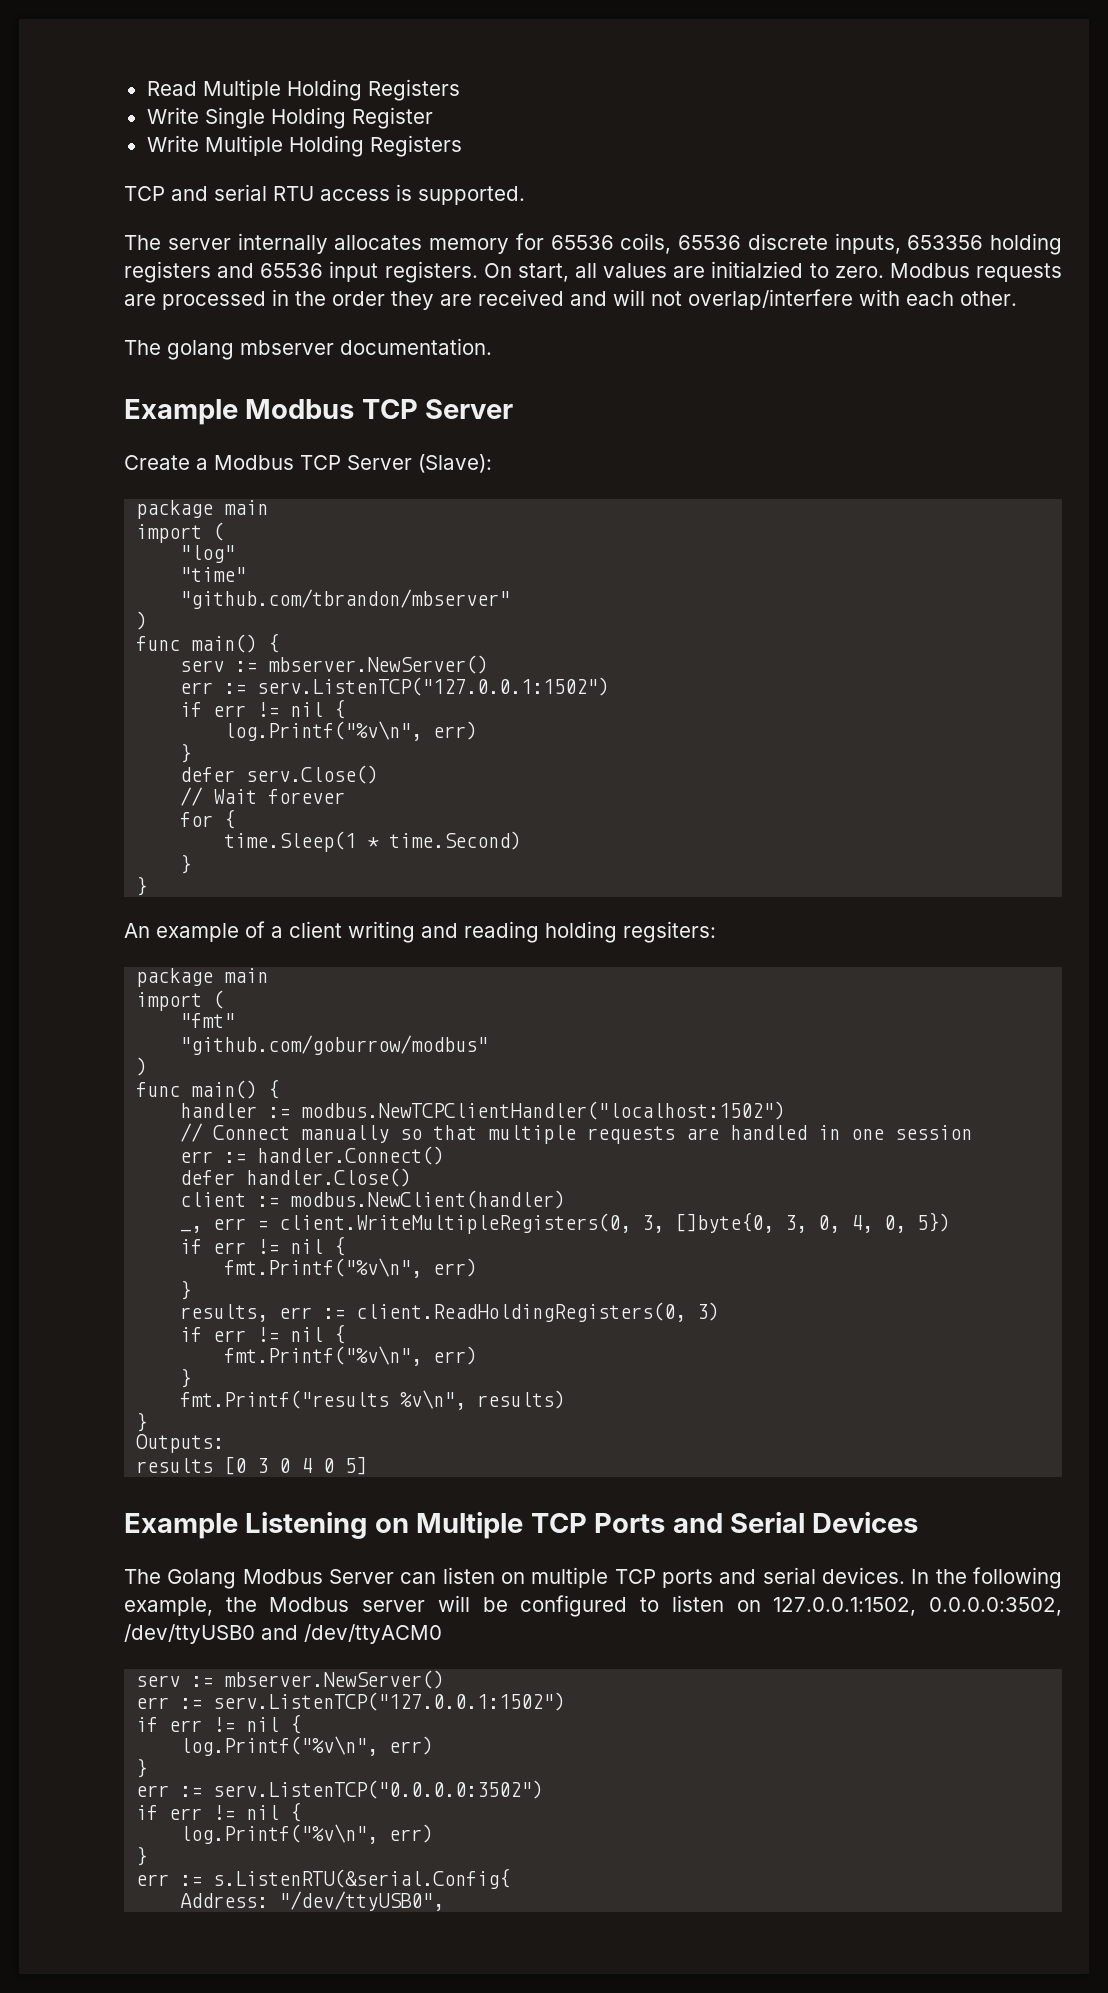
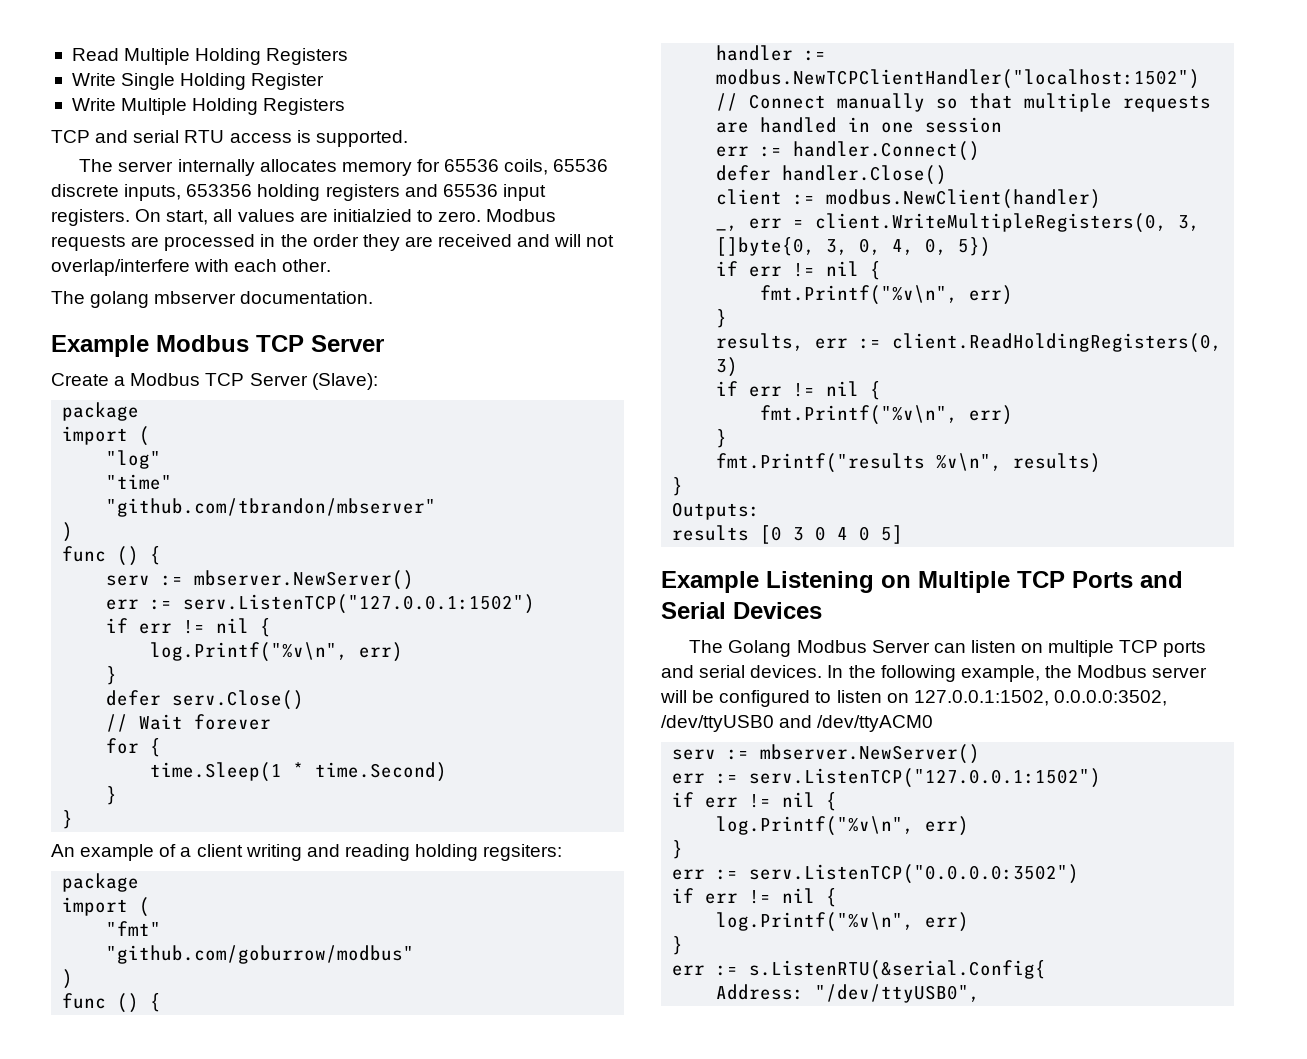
[224,500,269,515] main -> (140, 411) none
[191,634,258,653] main() -> [117,546,140,566] ()
[224,968,269,983] main -> (140, 882) none
[191,1080,258,1099] main() -> [117,993,140,1013] ()

